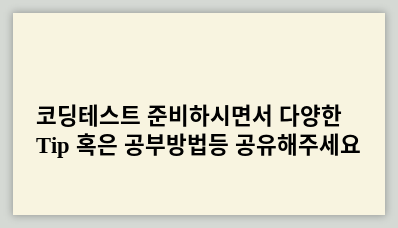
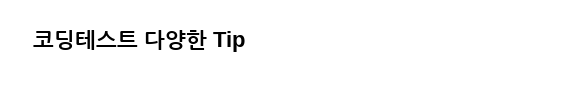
[147,104,274,127] 준비하시면서 -> (138, 40) none
[76,133,362,156] 혹은 공부방법등 공유해주세요 -> (245, 41) none

